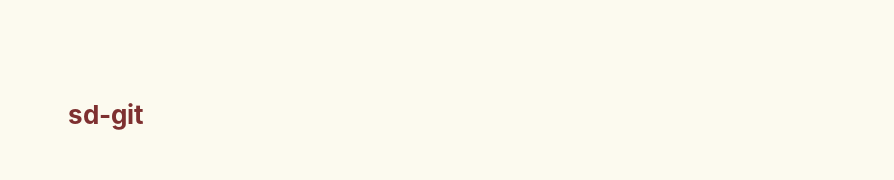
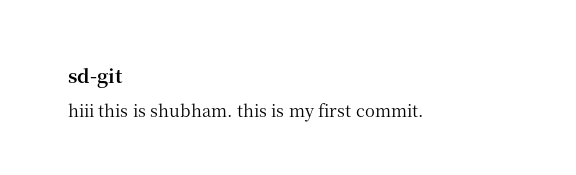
(144, 116) none -> [68,103,423,122] // hiii this is shubham. this is my first commit.

